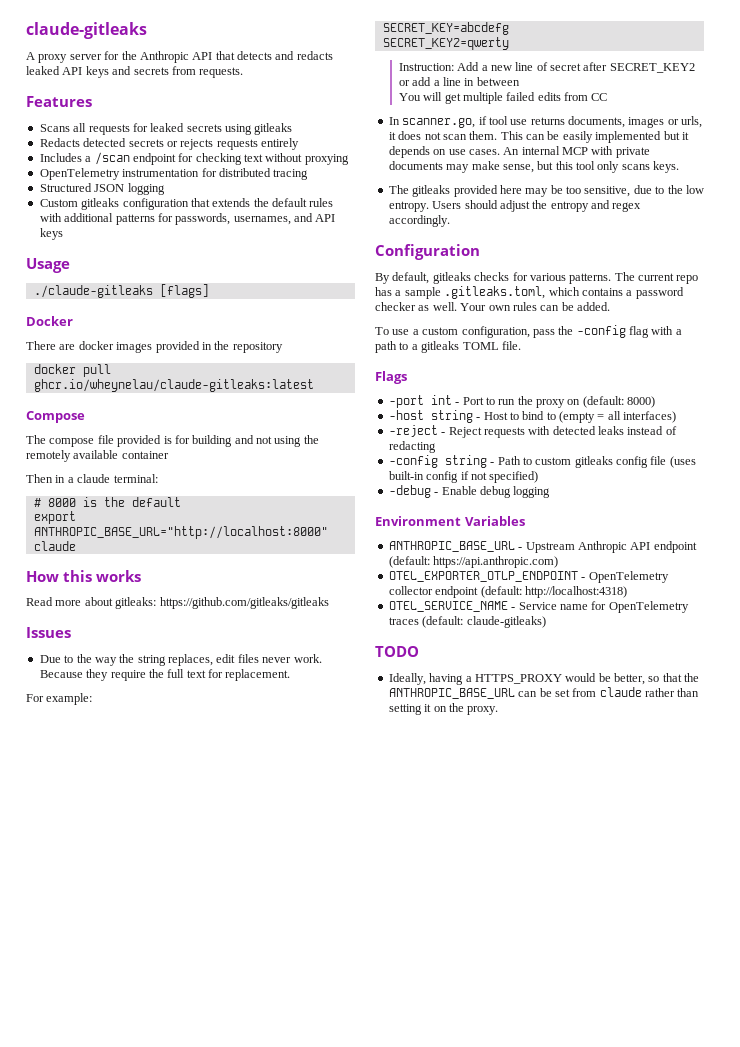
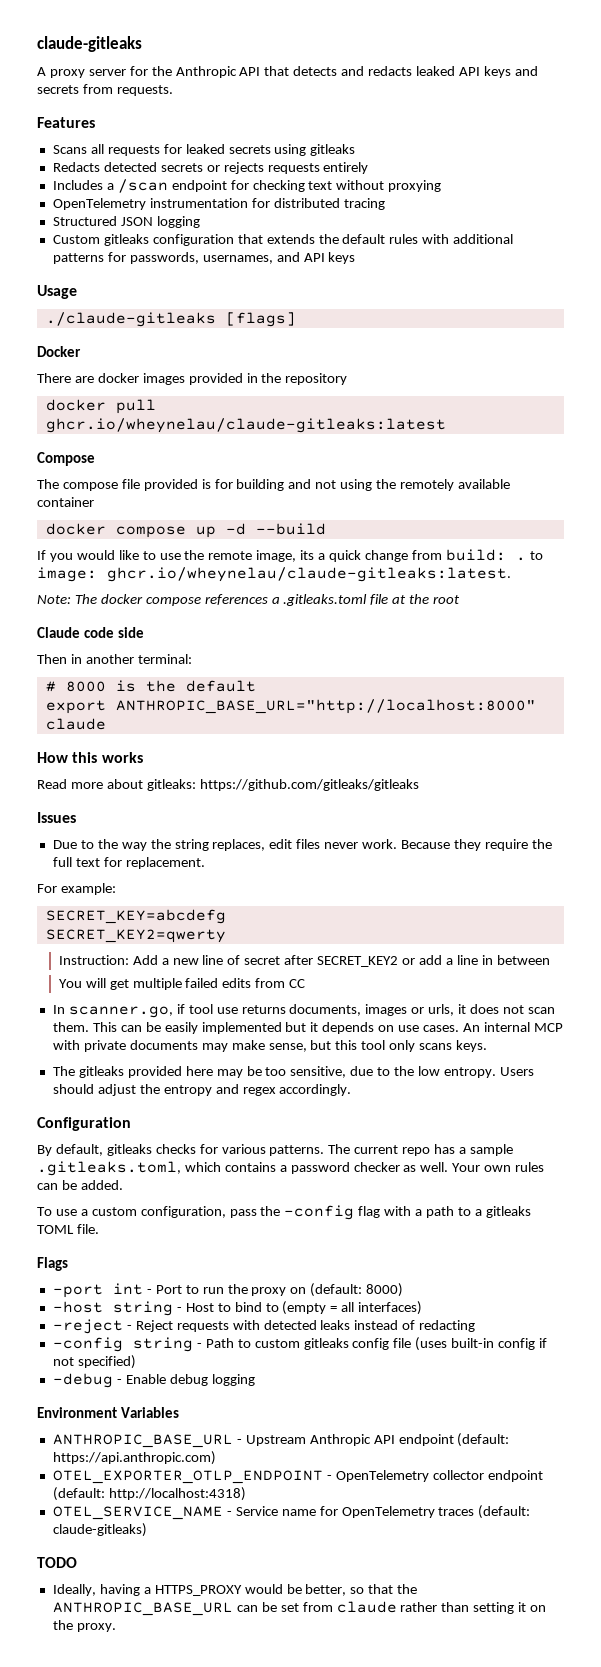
(169, 455) none -> [45,523,326,538] [37,549,543,562] [37,567,511,582] [37,594,461,606] [37,627,145,638] // docker compose up -d --build // If you would like to use the remote image, its a quick change from build: . to image: ghcr.io/wheynelau/claude-gitleaks:latest. // Note: The docker compose references a .gitleaks.toml file at the root // Claude code side
[67,474,111,483] a claude -> [85,654,134,664] another

